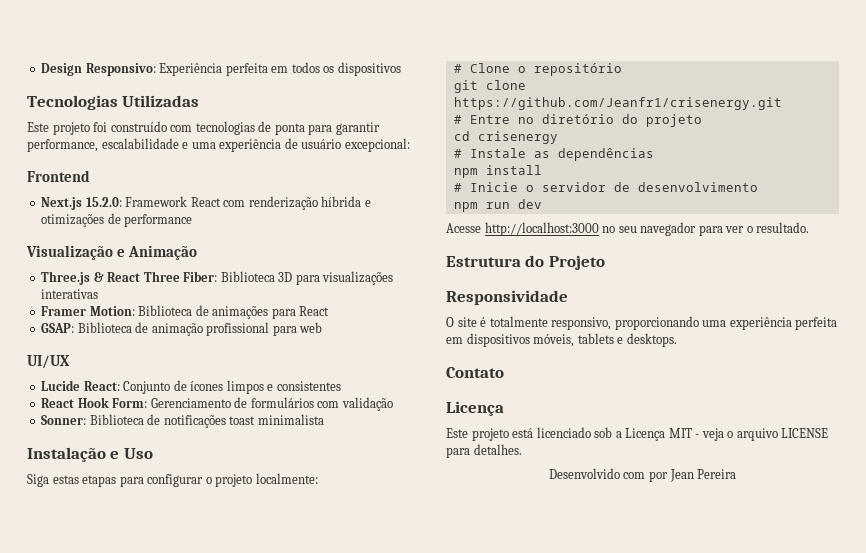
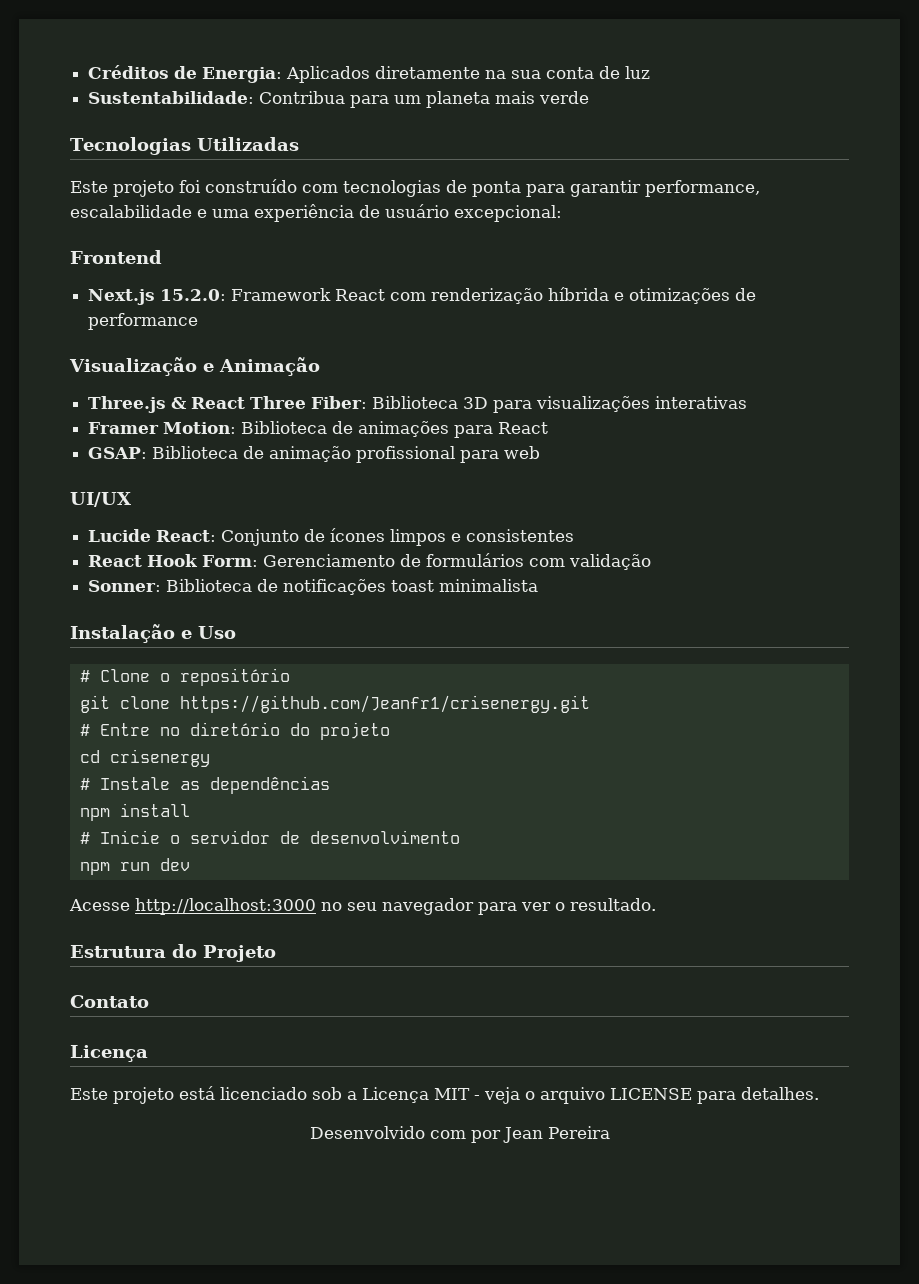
[41,62,401,76] Design Responsivo: Experiência perfeita em todos os dispositivos -> [88,65,651,83] [88,91,590,108] Créditos de Energia: Aplicados diretamente na sua conta de luz // Sustentabilidade: Contribua para um planeta mais verde
[27,473,318,487] // Siga estas etapas para configurar o projeto localmente: -> (236, 632) none
[446,290,568,305] [446,316,838,330] [446,333,677,347] // Responsividade // O site é totalmente responsivo, proporcionando uma experiência perfeita em dispositivos móveis, tablets e desktops. -> (276, 953) none

